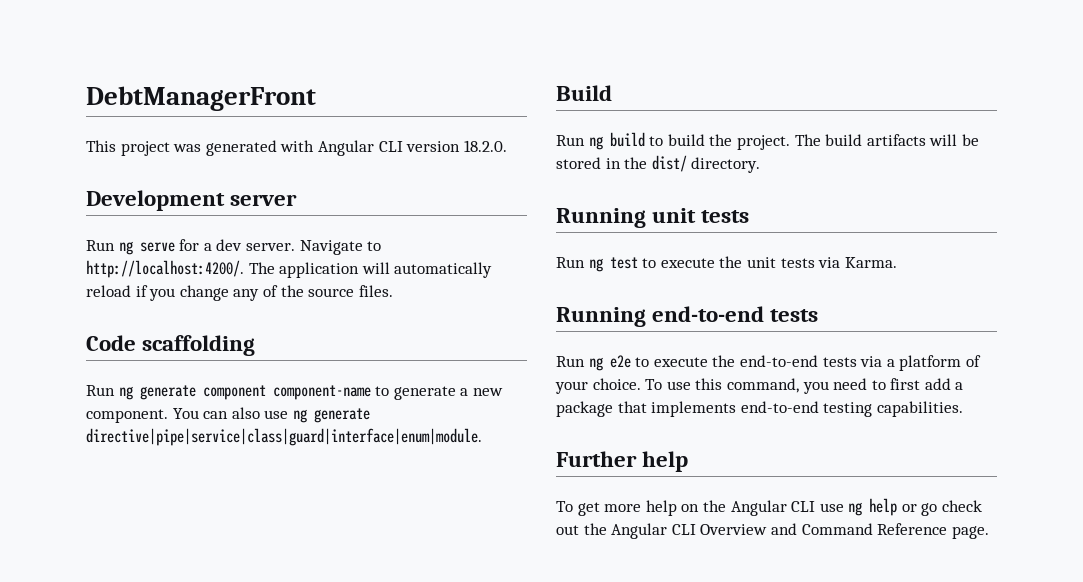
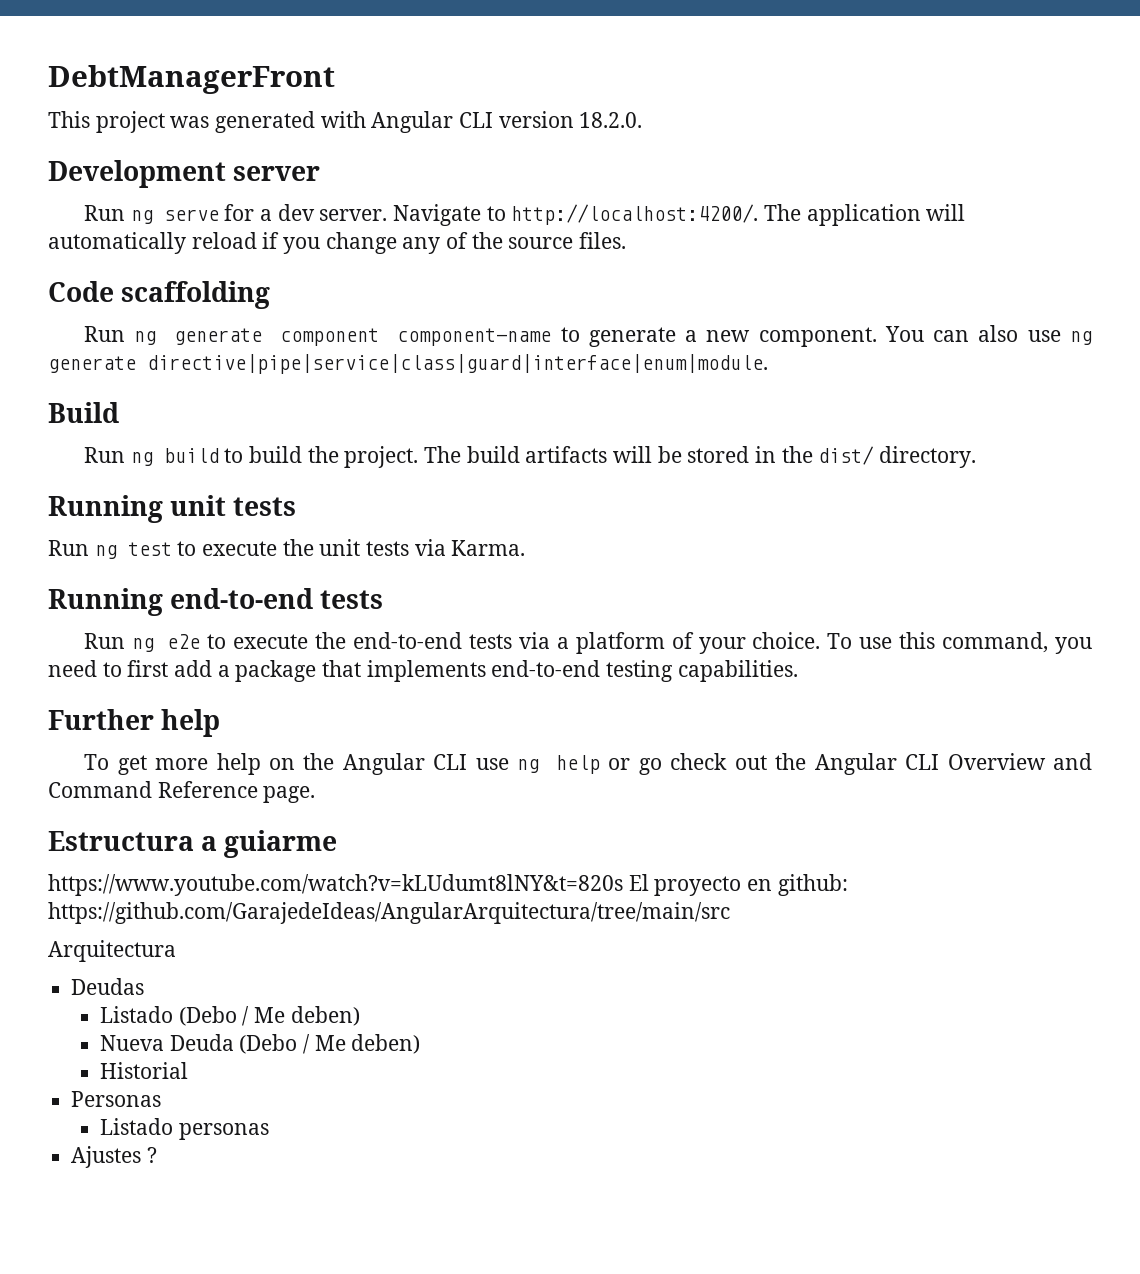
(989, 532) none -> [48,830,338,858] [48,874,848,896] [48,902,730,924] [48,940,176,962] [71,978,145,995] [99,1006,360,1026] [99,1034,421,1054] [99,1062,188,1079] [71,1091,162,1107] [99,1118,269,1140] [71,1146,157,1168] // Estructura a guiarme // https://www.youtube.com/watch?v=kLUdumt8lNY&t=820s El proyecto en github: https://github.com/GarajedeIdeas/AngularArquitectura/tree/main/src // Arquitectura // Deudas // Listado (Debo / Me deben) // Nueva Deuda (Debo / Me deben) // Historial // Personas // Listado personas // Ajustes ?

